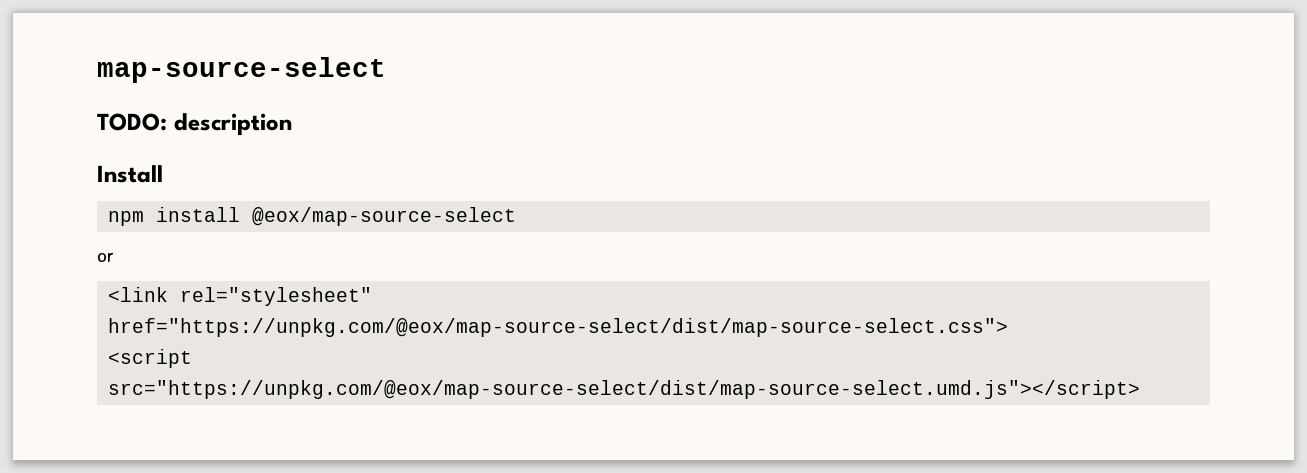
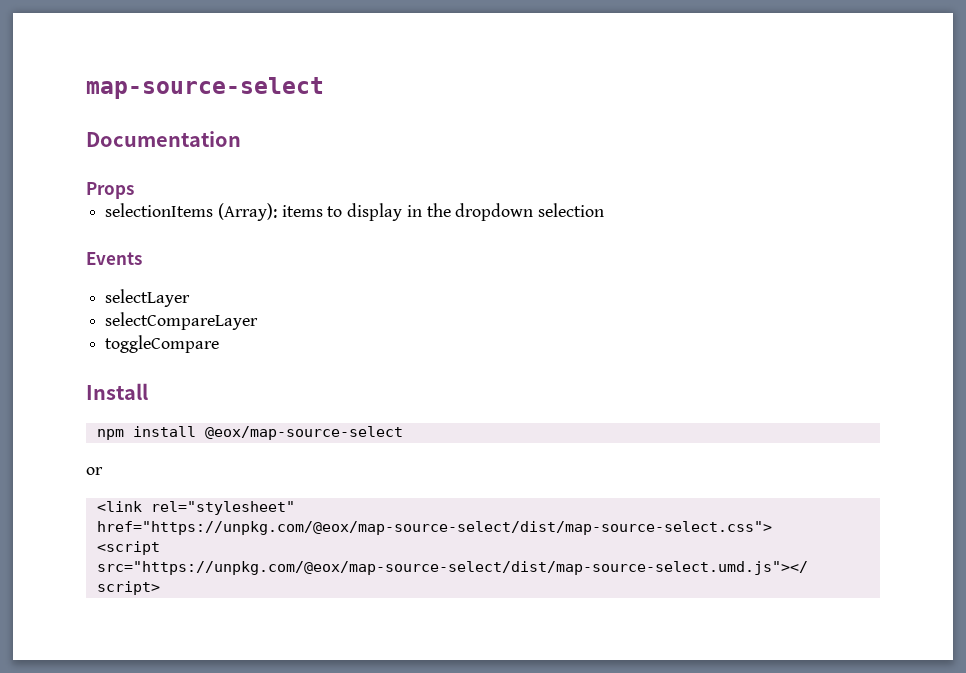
[97,113,292,136] TODO: description -> [86,131,241,147] [86,182,134,199] [105,203,605,221] [86,252,142,265] [105,289,191,307] [105,312,259,330] [105,335,220,353] Documentation // Props // selectionItems (Array): items to display in the dropdown selection // Events // selectLayer // selectCompareLayer // toggleCompare

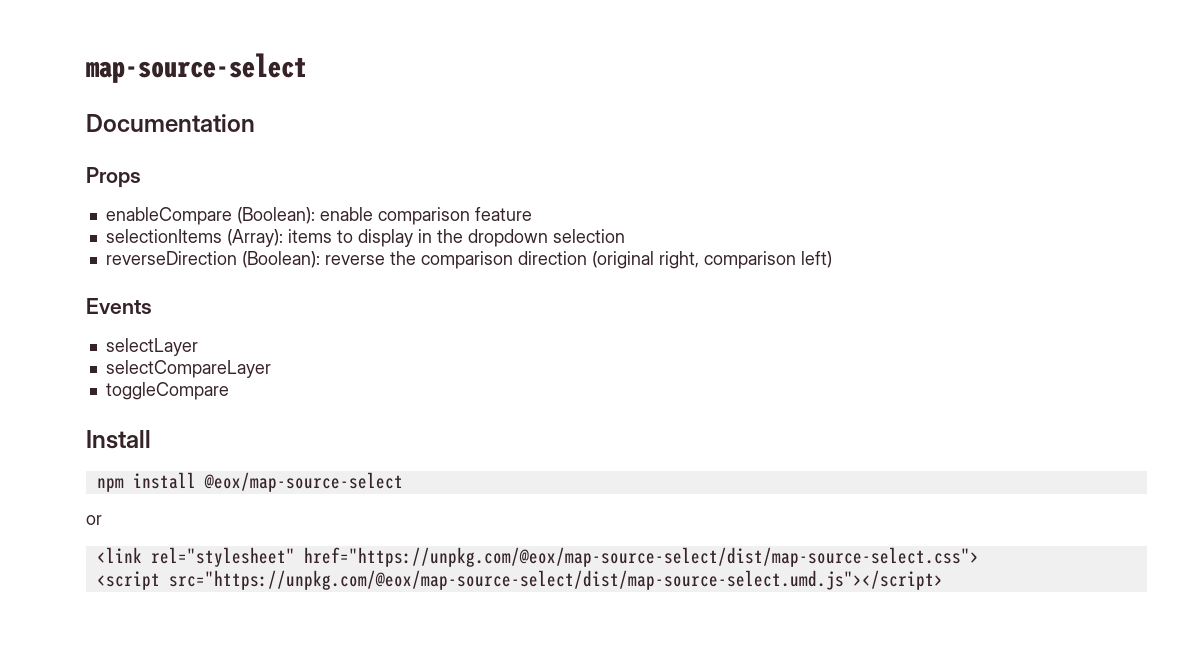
(134, 190) none -> [105,207,532,225] // enableCompare (Boolean): enable comparison feature
(605, 210) none -> [105,251,832,269] // reverseDirection (Boolean): reverse the comparison direction (original right, comparison left)

